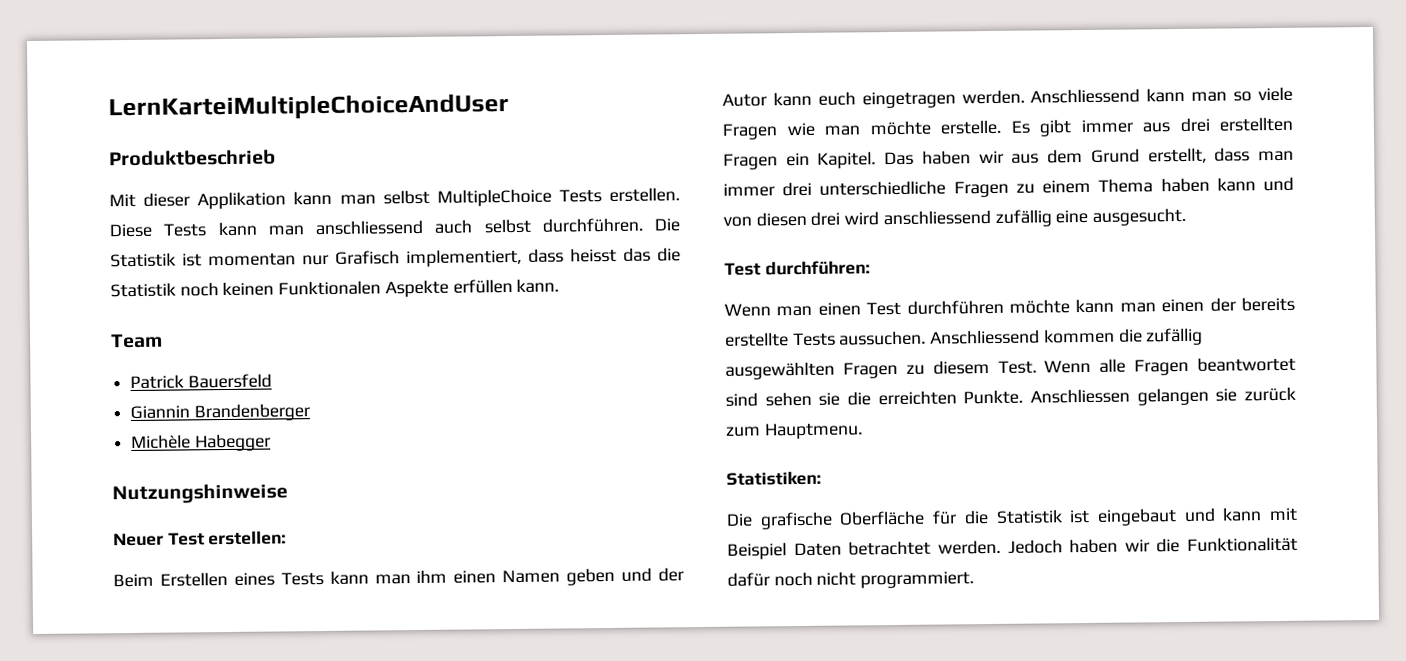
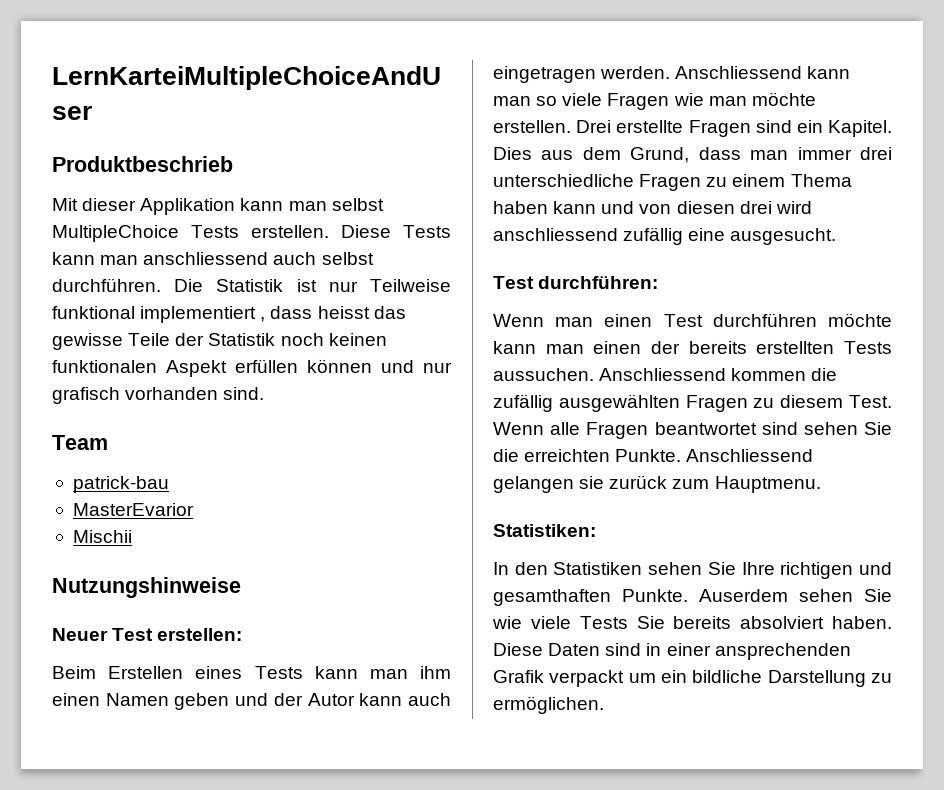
[208,247,681,268] [110,278,560,298] [111,333,163,349] [130,373,272,389] [130,403,310,422] [131,433,271,452] momentan nur Grafisch implementiert, dass heisst das die Statistik noch keinen Funktionalen Aspekte erfüllen kann. // Team // Patrick Bauersfeld // Giannin Brandenberger // Michèle Habegger -> [328,279,451,292] [52,306,406,323] [52,333,387,350] [52,359,452,377] [52,387,265,404] [52,435,108,450] [72,476,169,493] [72,503,194,516] [72,530,132,543] nur Teilweise funktional implementiert , dass heisst das gewisse Teile der Statistik noch keinen funktionalen Aspekt erfüllen können und nur grafisch vorhanden sind. // Team // patrick-bau // MasterEvarior // Mischii
[817,91,856,106] euch -> [408,693,451,706] auch
[940,116,1293,137] [723,147,1207,170] erstelle. Es gibt immer aus drei erstellten Fragen ein Kapitel. Das haben wir aus dem Grund erstellt, -> [493,120,892,137] [493,147,690,163] erstellen. Drei erstellte Fragen sind ein Kapitel. Dies aus dem Grund,
[725,332,789,347] erstellte -> [756,341,835,354] erstellten
[818,392,841,406] sie -> [864,422,892,435] Sie
[1030,388,1130,404] Anschliessen -> [686,449,814,462] Anschliessend
[726,507,1298,530] [727,536,1298,560] [727,571,975,589] Die grafische Oberfläche für die Statistik ist eingebaut und kann mit Beispiel Daten betrachtet werden. Jedoch haben wir die Funktionalität dafür noch nicht programmiert. -> [493,562,892,579] [493,589,892,606] [492,616,892,629] [493,643,851,660] [493,670,892,687] [493,696,604,714] In den Statistiken sehen Sie Ihre richtigen und gesamthaften Punkte. Auserdem sehen Sie wie viele Tests Sie bereits absolviert haben. Diese Daten sind in einer ansprechenden Grafik verpackt um ein bildliche Darstellung zu ermöglichen.

